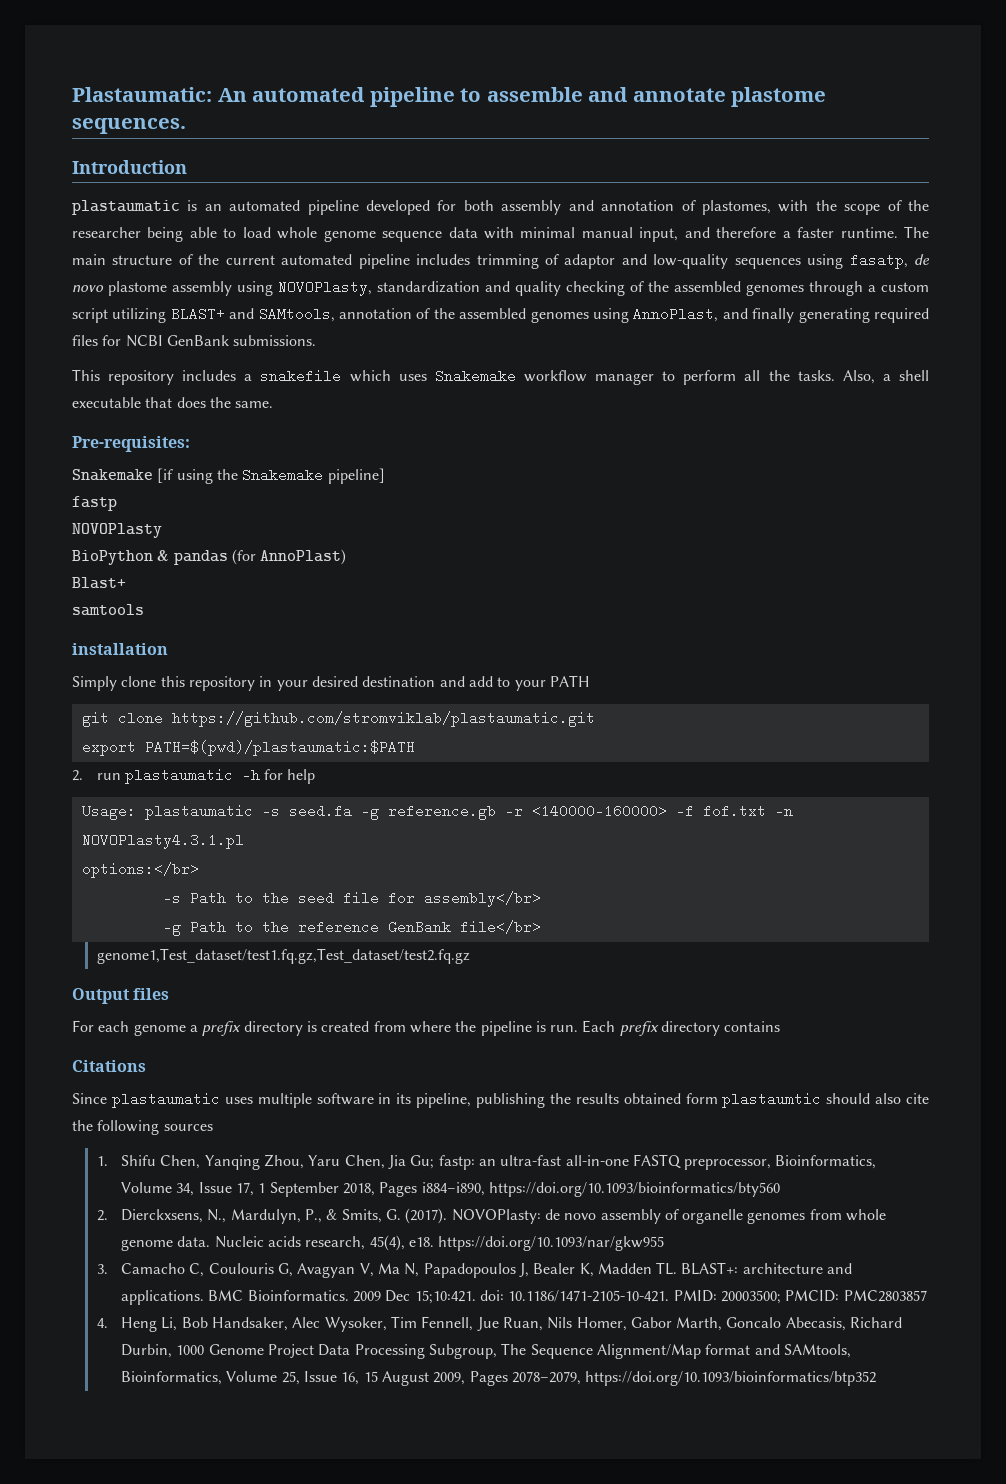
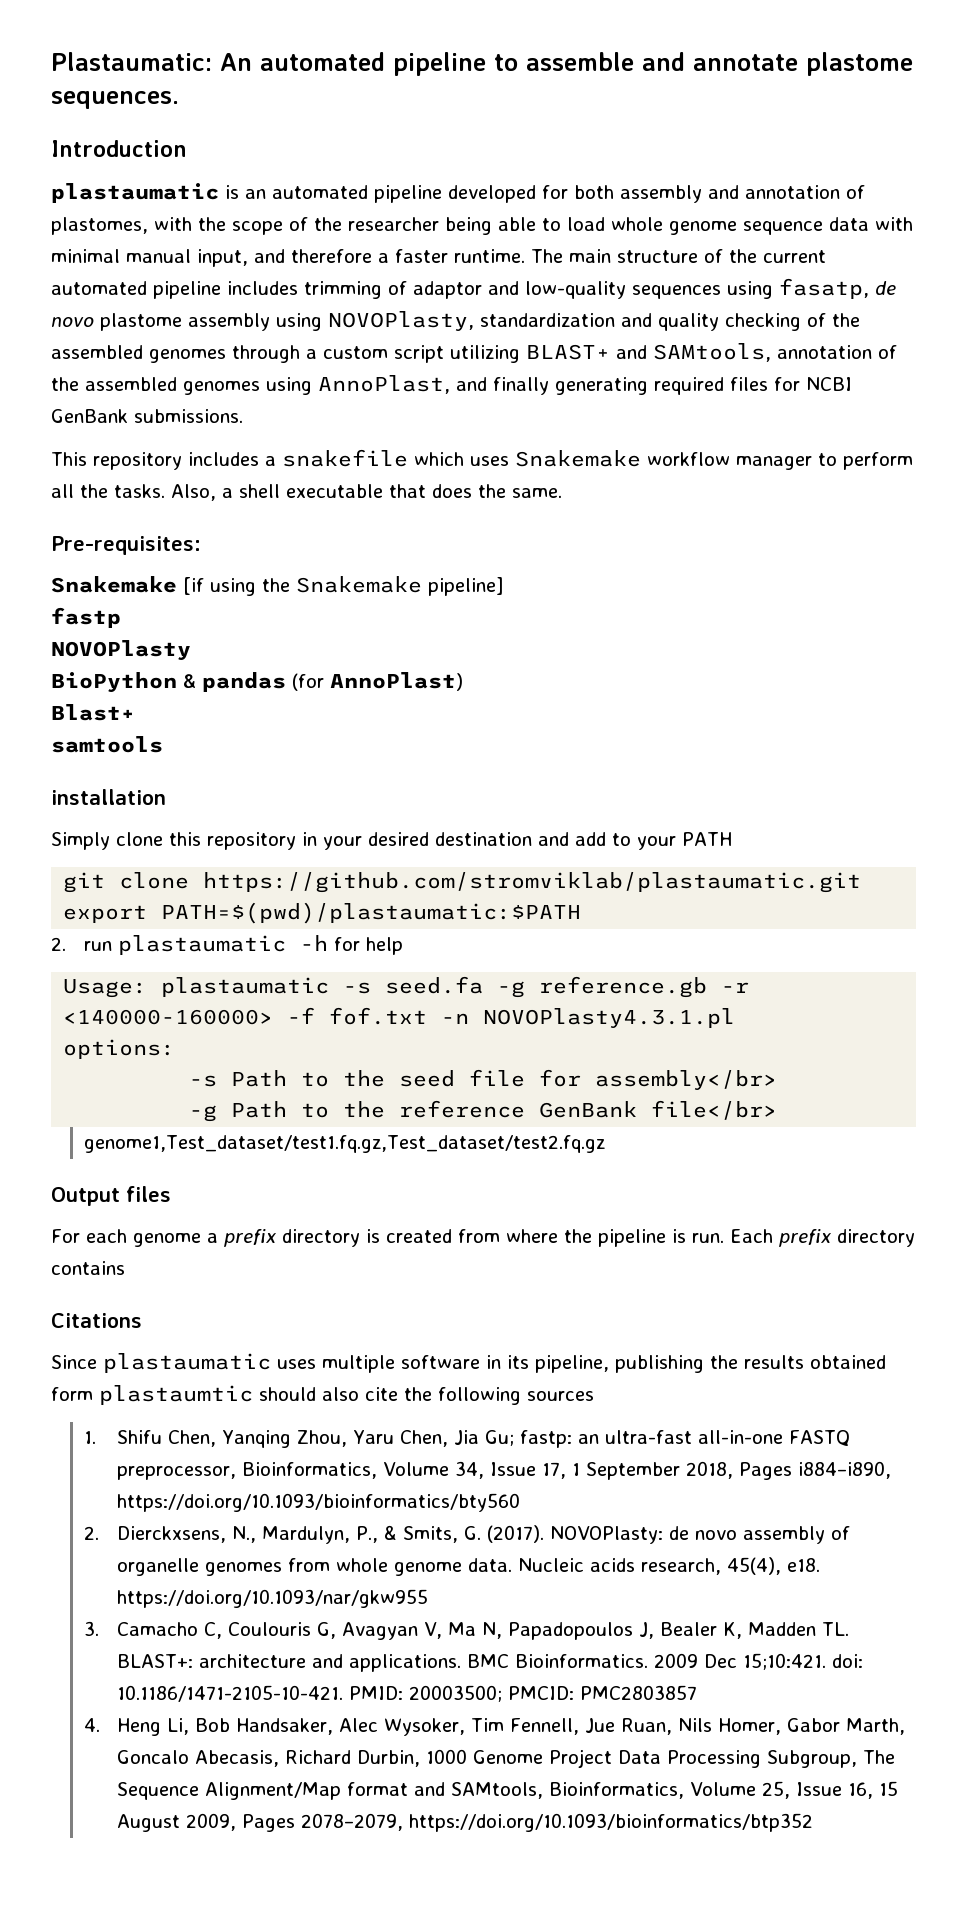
[81,862,199,878] options:</br> -> [63,1039,176,1059] options:

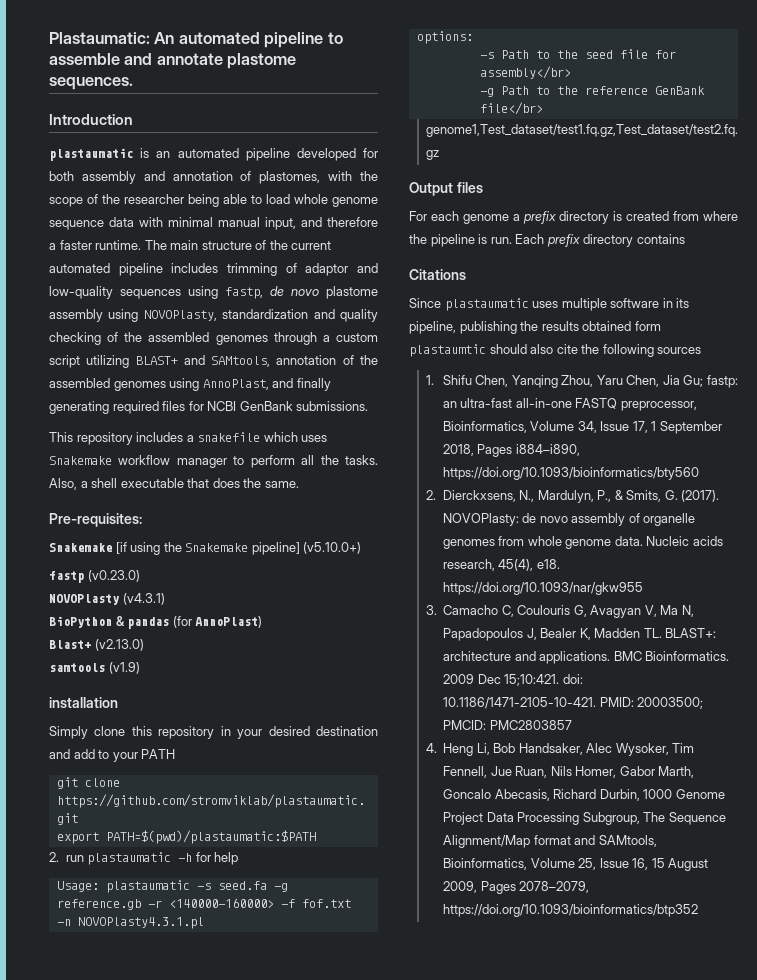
[779,278,869,299] fasatp, -> [225,287,263,299] fastp,
(504, 586) none -> [303,542,362,554] (v5.10.0+)
(121, 617) none -> [87,570,140,582] (v0.23.0)
(191, 650) none -> [122,593,165,605] (v4.3.1)
(135, 712) none -> [94,639,144,651] (v2.13.0)
(163, 744) none -> [108,662,140,674] (v1.9)

